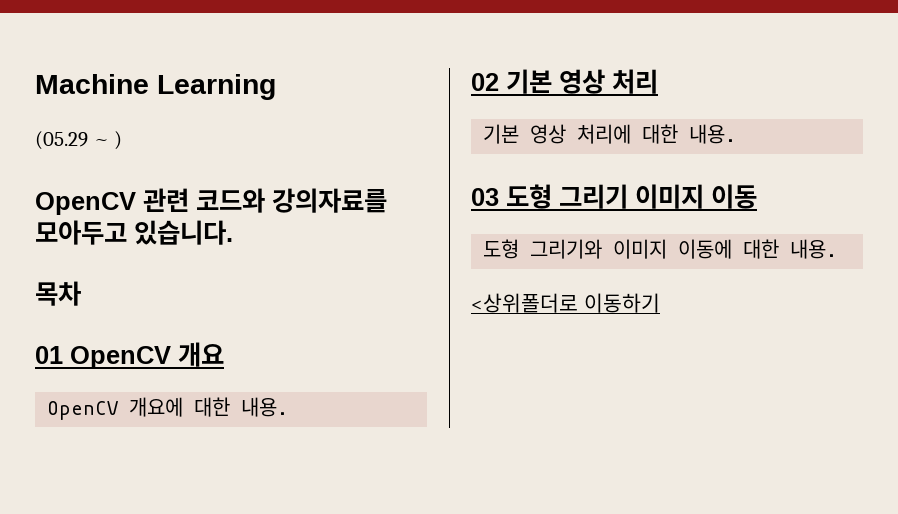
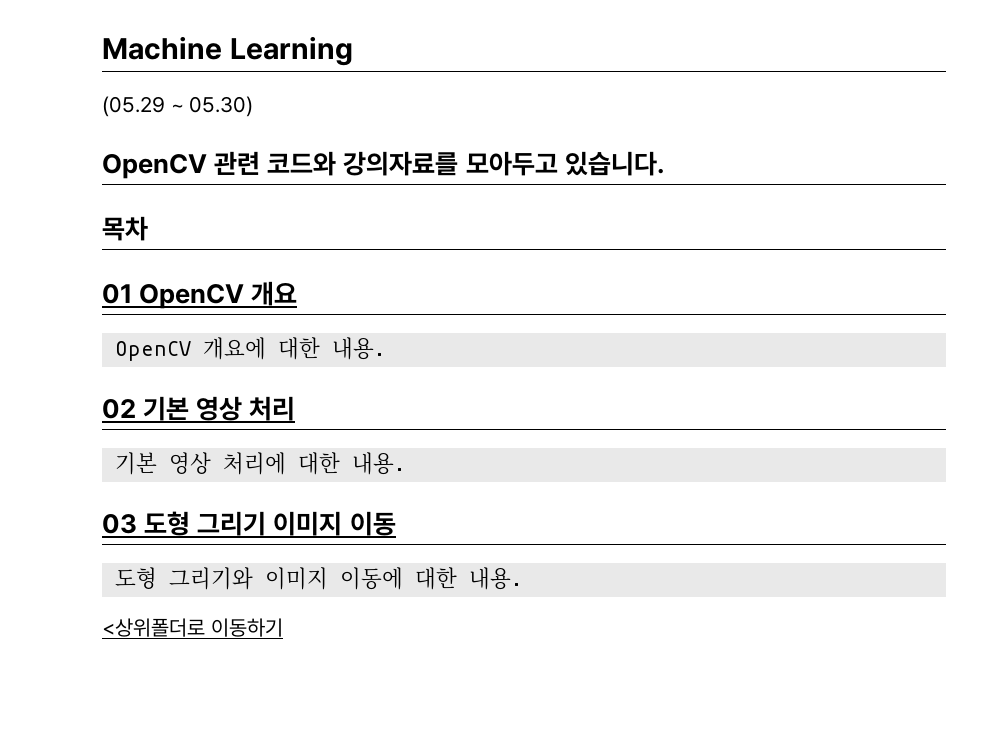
[114,131,123,150] ) -> [189,96,254,117] 05.30)

